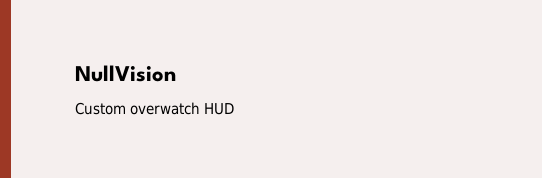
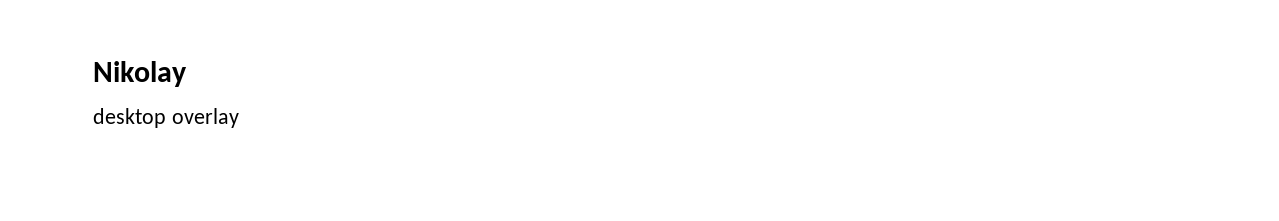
[75,65,176,82] [75,102,234,115] NullVision // Custom overwatch HUD -> [93,61,187,87] [93,108,239,128] Nikolay // desktop overlay

